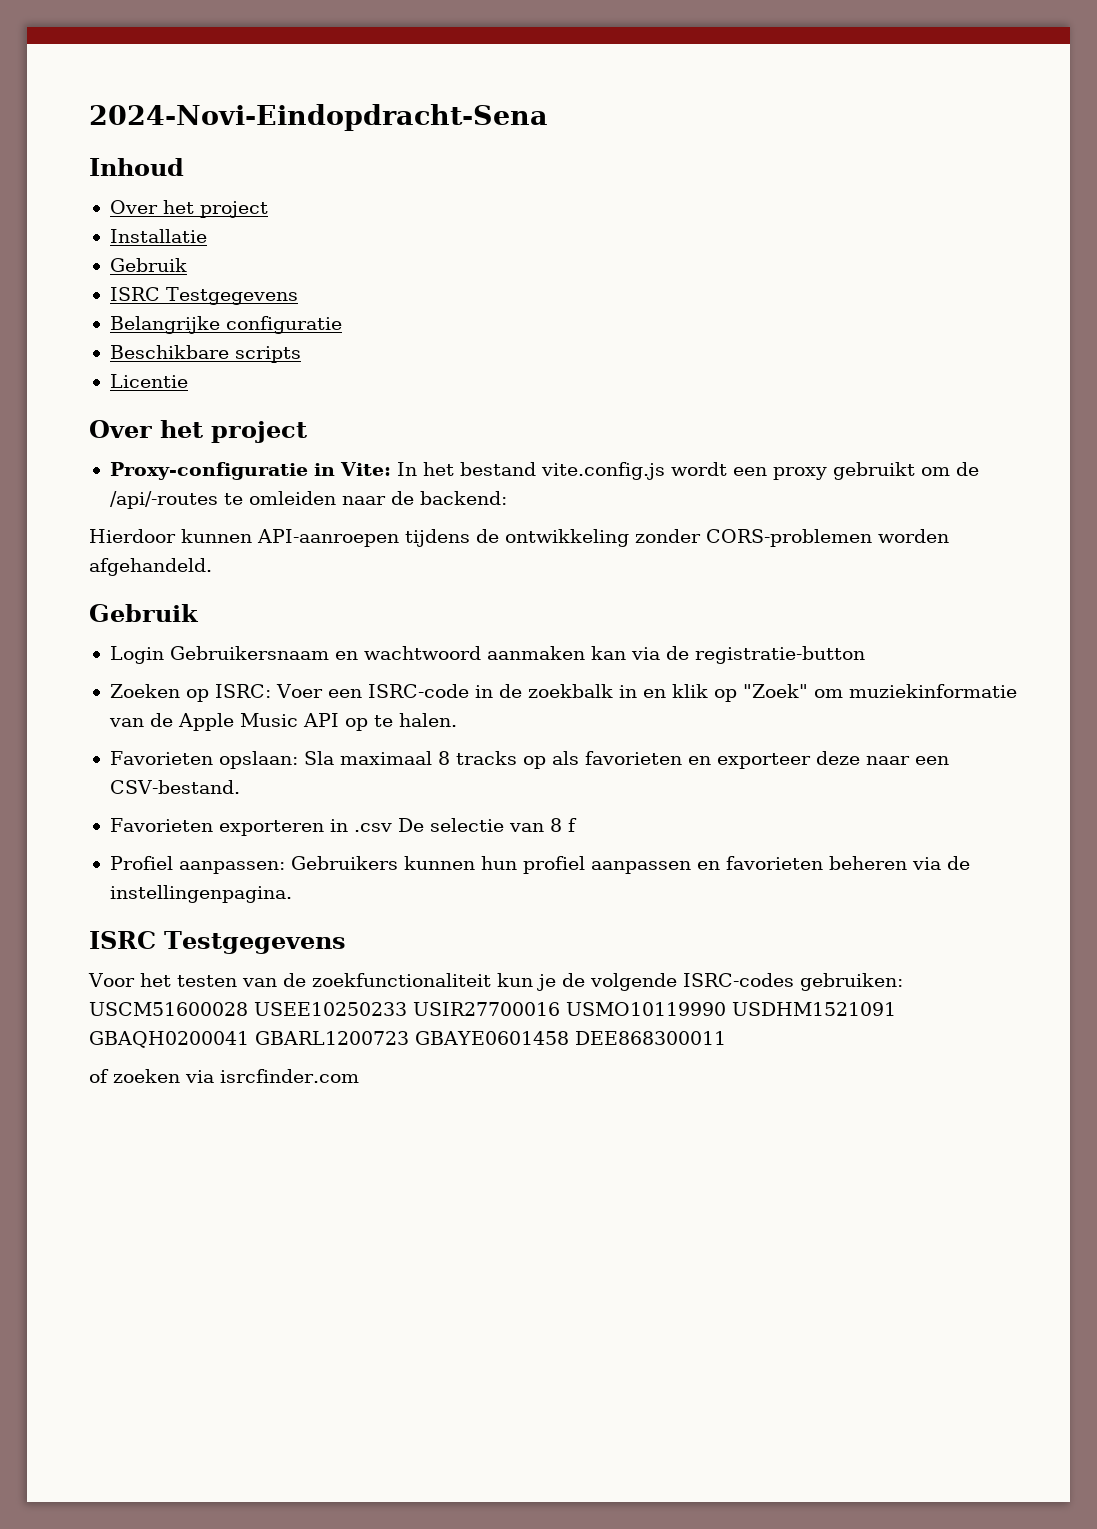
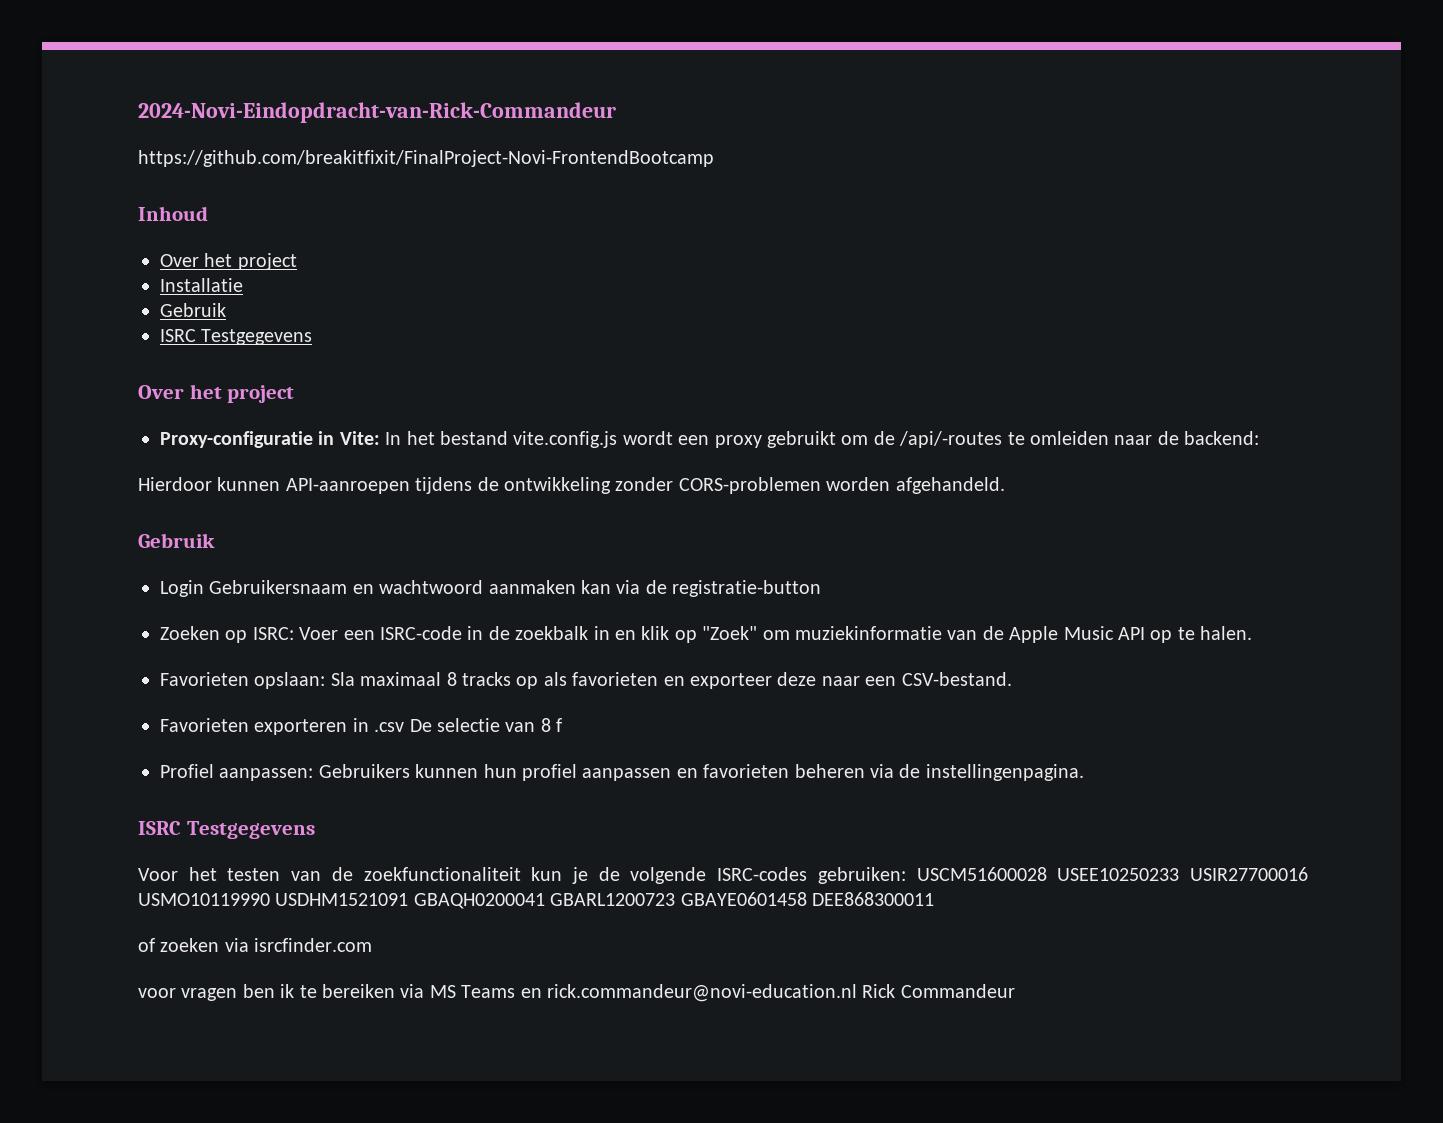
[89,104,548,131] 2024-Novi-Eindopdracht-Sena -> [138,102,616,123] [138,150,714,167] 2024-Novi-Eindopdracht-van-Rick-Commandeur // https://github.com/breakitfixit/FinalProject-Novi-FrontendBootcamp
[109,316,342,334] [109,345,301,363] [109,374,188,388] // Belangrijke configuratie // Beschikbare scripts // Licentie -> (313, 337) none
(359, 1076) none -> [138,984,1015,1002] // voor vragen ben ik te bereiken via MS Teams en rick.commandeur@novi-education.nl Rick Commandeur

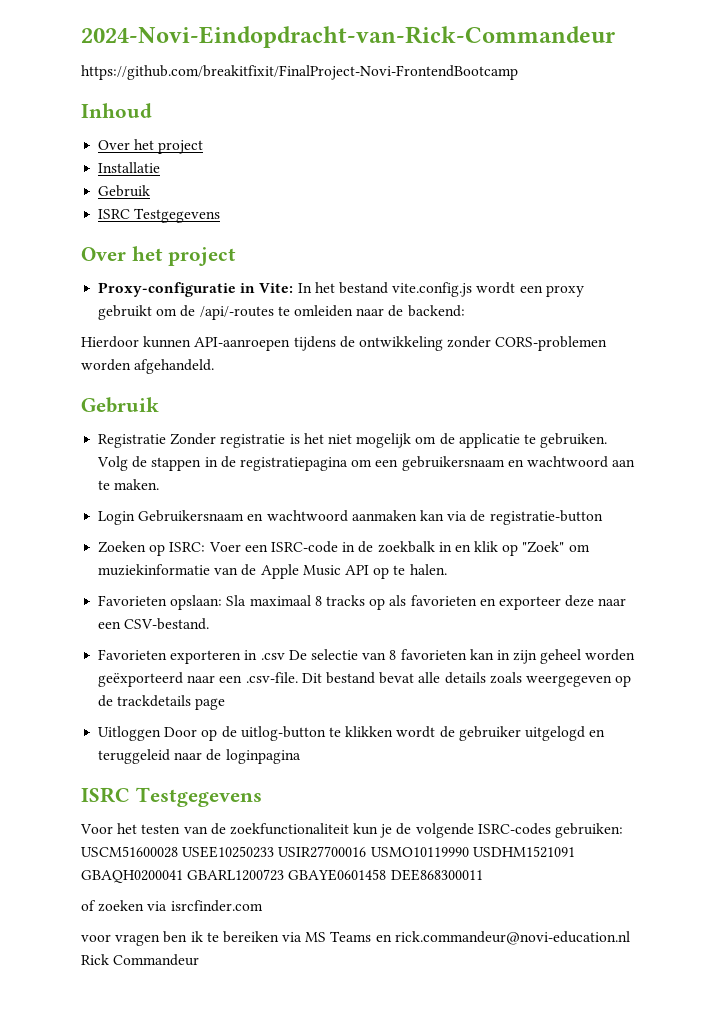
(215, 540) none -> [98,433,608,448] [97,456,636,471] [98,479,160,490] // Registratie Zonder registratie is het niet mogelijk om de applicatie te gebruiken. Volg de stappen in de registratiepagina om een gebruikersnaam en wachtwoord aan te maken.
[556,718,563,732] [160,764,1084,781] f // Profiel aanpassen: Gebruikers kunnen hun profiel aanpassen en favorieten beheren via de instellingenpagina. -> [400,649,636,664] [98,672,632,687] [98,695,226,710] [98,726,606,741] [98,749,301,764] favorieten kan in zijn geheel worden geëxporteerd naar een .csv-file. Dit bestand bevat alle details zoals weergegeven op de trackdetails page // Uitloggen Door op de uitlog-button te klikken wordt de gebruiker uitgelogd en teruggeleid naar de loginpagina

